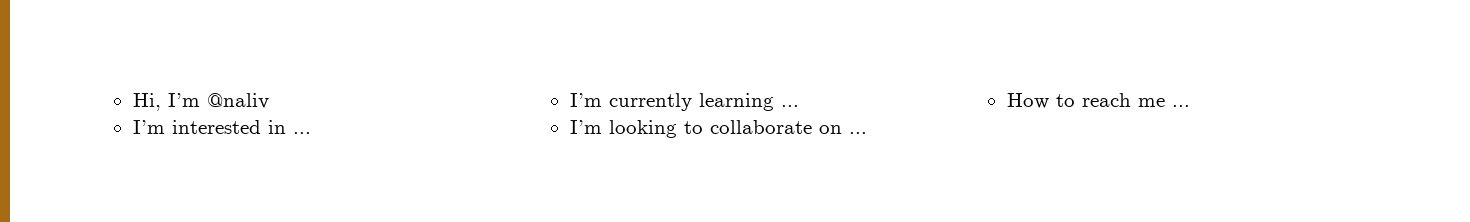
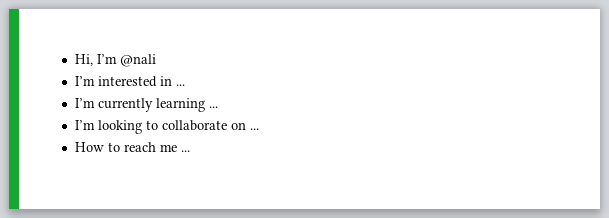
[206,93,269,109] @naliv -> [119,54,156,67] @nali

